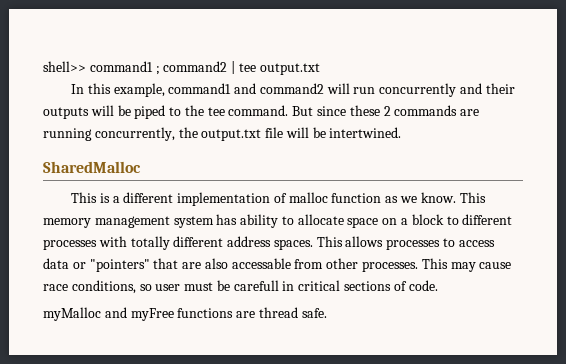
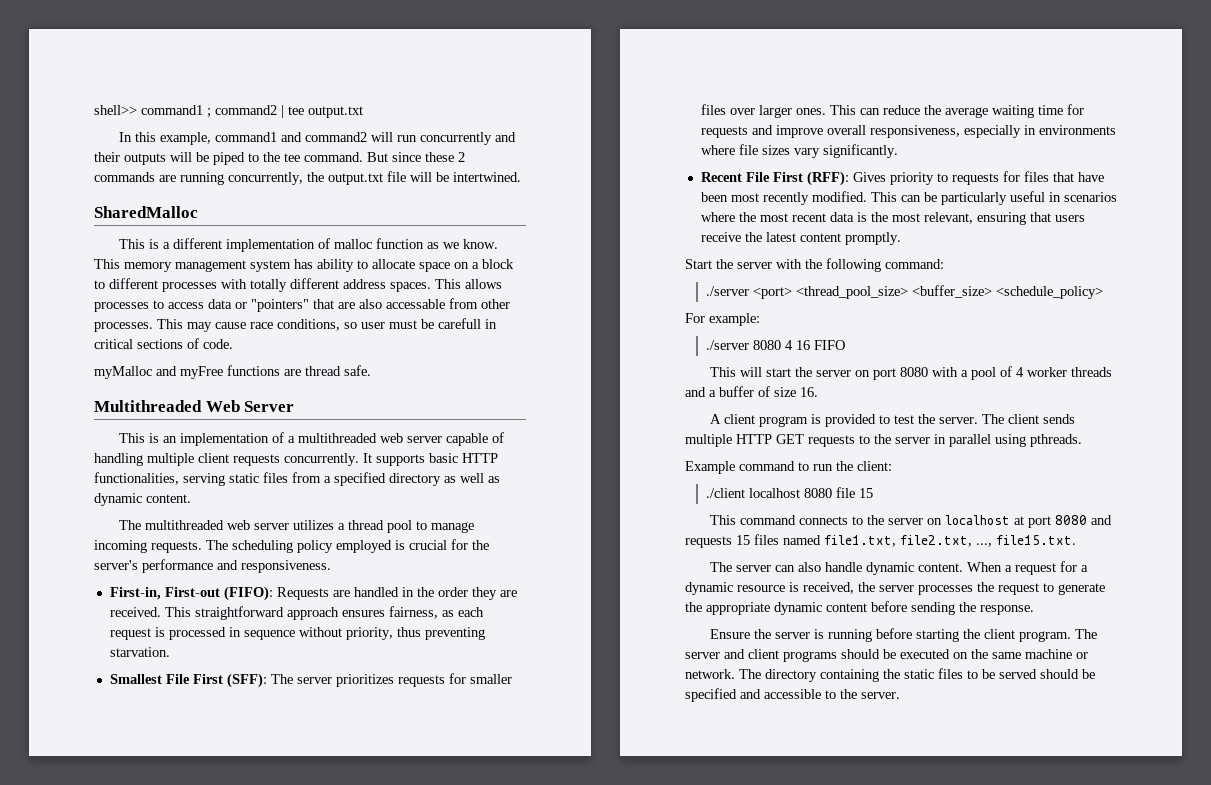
(327, 313) none -> [94,400,295,412] [118,432,504,446] [94,453,498,466] [94,472,500,486] [94,493,191,506] [118,520,474,533] [94,539,489,553] [94,559,331,573] [109,586,517,601] [109,606,484,620] [109,627,485,640] [109,647,170,657] [109,673,512,688] [700,104,1084,118] [700,125,1116,138] [700,144,898,158] [700,171,1104,186] [700,191,1117,205] [700,212,1085,225] [700,232,901,245] [685,258,944,272] [705,285,1103,299] [685,313,760,326] [705,340,845,350] [709,366,1112,380] [685,386,818,397] [709,414,1075,427] [685,434,1082,447] [685,461,892,474] [705,487,873,498] [709,515,1112,528] [685,534,1076,548] [709,561,1088,575] [685,582,1105,595] [685,601,1034,615] [709,628,1097,642] [685,649,1088,662] [685,668,1095,682] [685,688,900,702] // Multithreaded Web Server // This is an implementation of a multithreaded web server capable of handling multiple client requests concurrently. It supports basic HTTP functionalities, serving static files from a specified directory as well as dynamic content. // The multithreaded web server utilizes a thread pool to manage incoming requests. The scheduling policy employed is crucial for the server's performance and responsiveness. // First-in, First-out (FIFO): Requests are handled in the order they are received. This straightforward approach ensures fairness, as each request is processed in sequence without priority, thus preventing starvation. // Smallest File First (SFF): The server prioritizes requests for smaller files over larger ones. This can reduce the average waiting time for requests and improve overall responsiveness, especially in environments where file sizes vary significantly. // Recent File First (RFF): Gives priority to requests for files that have been most recently modified. This can be particularly useful in scenarios where the most recent data is the most relevant, ensuring that users receive the latest content promptly. // Start the server with the following command: // ./server <port> <thread_pool_size> <buffer_size> <schedule_policy> // For example: // ./server 8080 4 16 FIFO // This will start the server on port 8080 with a pool of 4 worker threads and a buffer of size 16. // A client program is provided to test the server. The client sends multiple HTTP GET requests to the server in parallel using pthreads. // Example command to run the client: // ./client localhost 8080 file 15 // This command connects to the server on localhost at port 8080 and requests 15 files named file1.txt, file2.txt, ..., file15.txt. // The server can also handle dynamic content. When a request for a dynamic resource is received, the server processes the request to generate the appropriate dynamic content before sending the response. // Ensure the server is running before starting the client program. The server and client programs should be executed on the same machine or network. The directory containing the static files to be served should be specified and accessible to the server.

